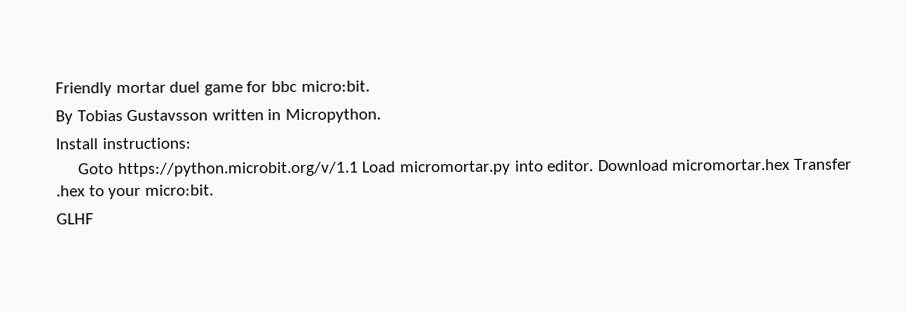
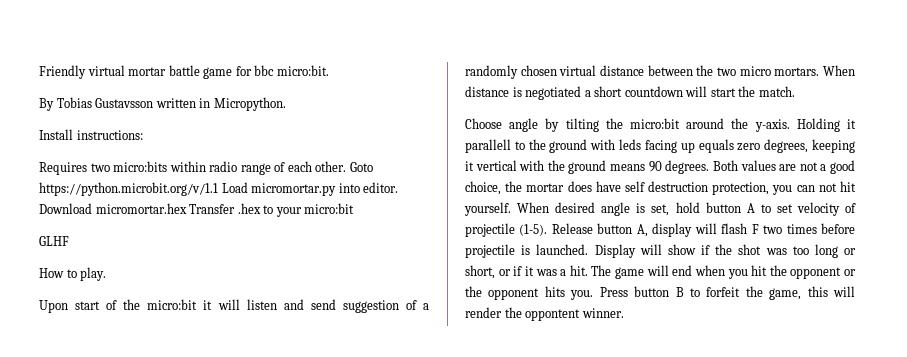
[115,81,201,94] mortar duel -> [87,65,200,76] virtual mortar battle
(191, 143) none -> [39,161,347,175] Requires two micro:bits within radio range of each other.
[144,184,214,196] micro:bit. -> [304,203,355,214] micro:bit
(94, 219) none -> [39,267,107,281] [39,299,429,313] [465,65,855,79] [465,86,795,100] [465,118,856,132] [465,139,855,153] [465,160,856,174] [465,181,856,195] [464,202,856,216] [465,223,855,237] [465,244,856,258] [465,265,856,279] [465,286,855,300] [465,307,624,321] // How to play. // Upon start of the micro:bit it will listen and send suggestion of a randomly chosen virtual distance between the two micro mortars. When distance is negotiated a short countdown will start the match. // Choose angle by tilting the micro:bit around the y-axis. Holding it parallell to the ground with leds facing up equals zero degrees, keeping it vertical with the ground means 90 degrees. Both values are not a good choice, the mortar does have self destruction protection, you can not hit yourself. When desired angle is set, hold button A to set velocity of projectile (1-5). Release button A, display will flash F two times before projectile is launched. Display will show if the shot was too long or short, or if it was a hit. The game will end when you hit the opponent or the opponent hits you. Press button B to forfeit the game, this will render the oppontent winner.

